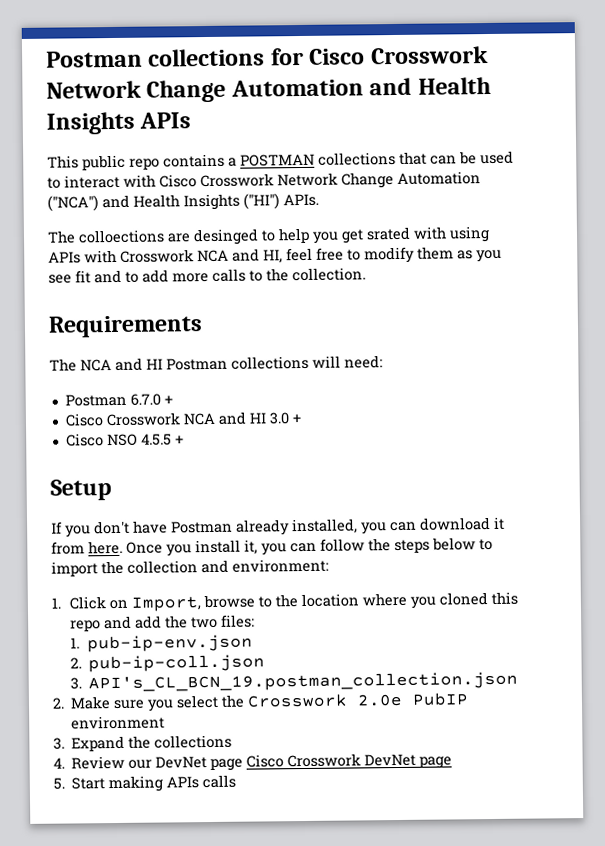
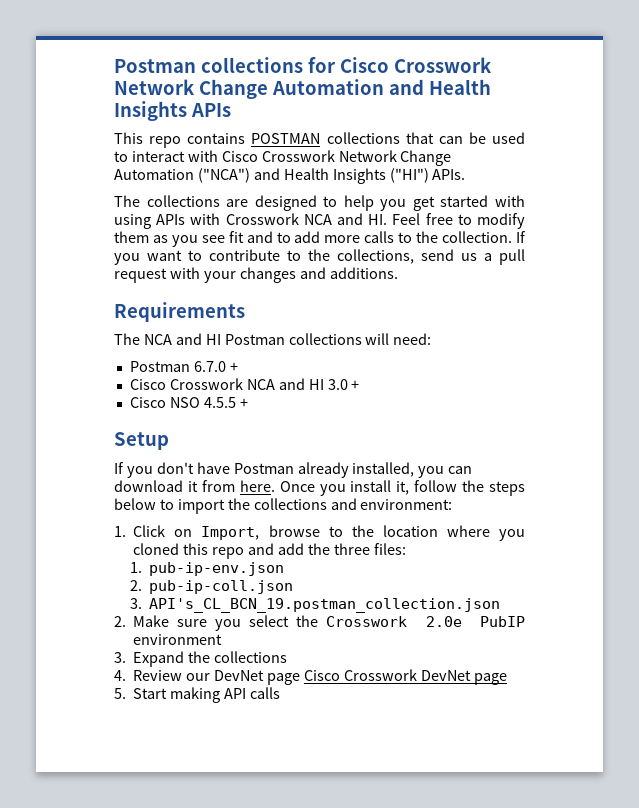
[82,154,126,171] public -> (143, 138) none
[228,157,237,167] a -> (246, 138) none
[78,228,259,246] colloections are desinged -> [146,195,317,211] collections are designed
[366,226,411,241] srated -> [440,195,489,207] started
[263,247,313,264] HI, feel -> [368,213,421,225] HI. Feel
(366, 274) none -> [516,231,526,243] [114,249,525,265] [114,267,398,283] If you want to contribute to the collections, send us a pull request with your changes and additions.
[261,542,317,556] you can -> (410, 488) none
[127,560,198,574] collection -> [253,498,327,510] collections
[190,616,218,629] two -> [333,543,370,555] three
[166,776,200,789] APIs -> [224,688,247,699] API

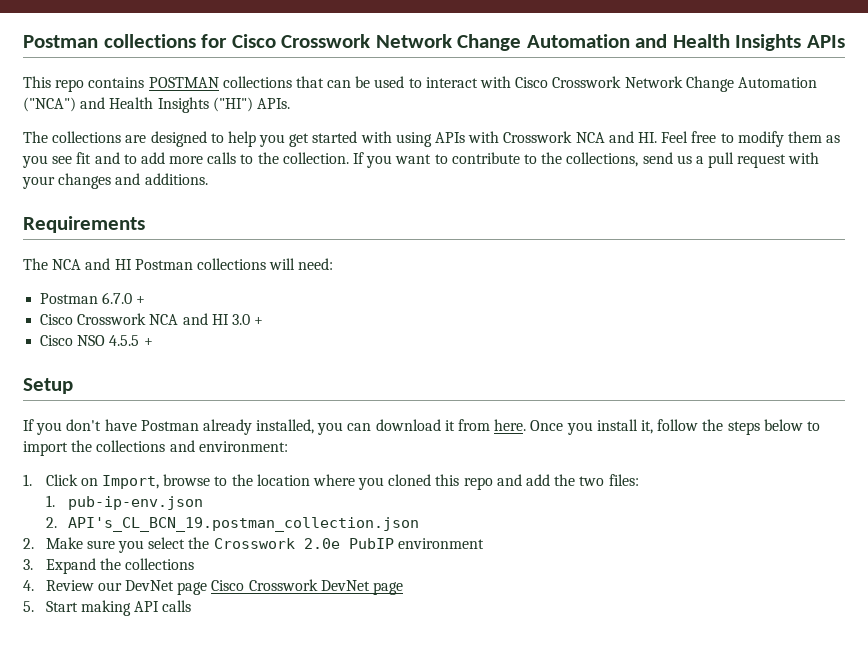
[333,543,370,555] three -> [579,476,605,486] two
[149,580,294,594] [130,598,143,609] pub-ip-coll.json // 3. -> (57, 522) none

